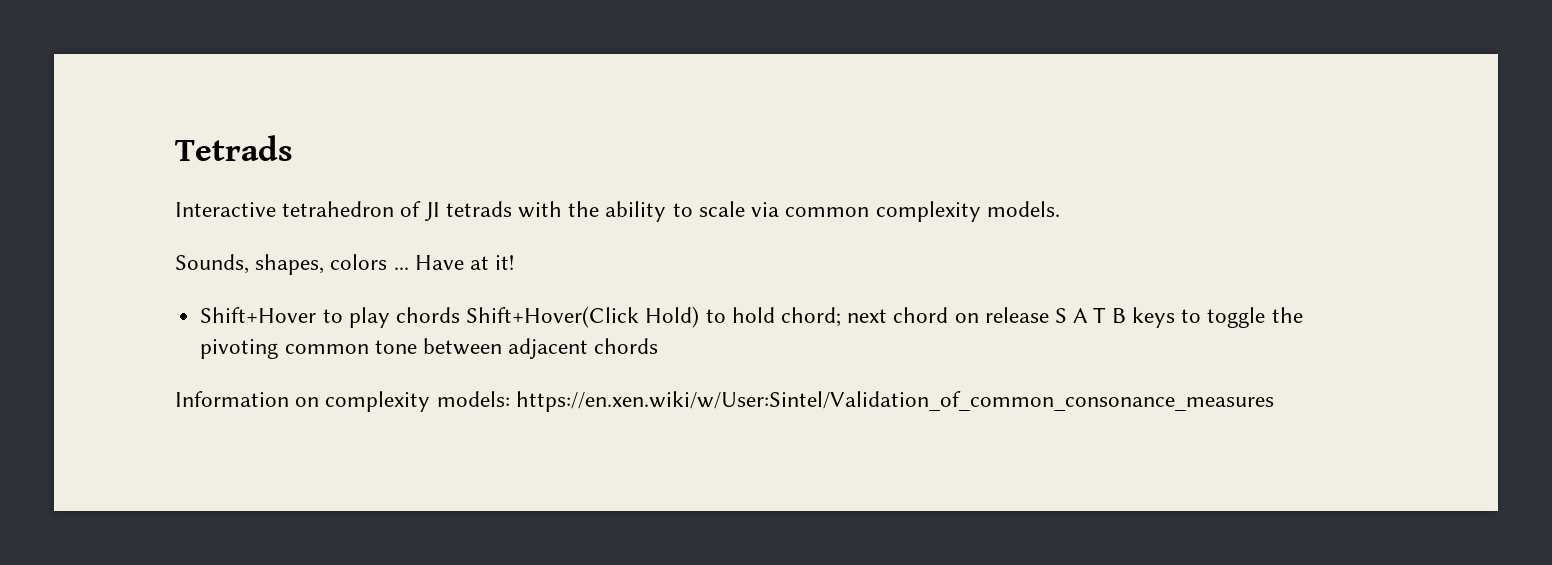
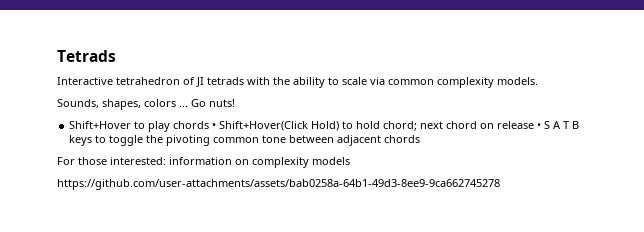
[414,255,515,270] Have at it! -> [191,99,235,107] Go nuts!
(460, 315) none -> [212,123,217,129] •
(1049, 315) none -> [537,123,542,129] •
[175,391,1274,412] Information on complexity models: https://en.xen.wiki/w/User:Sintel/Validation_of_common_consonance_measures -> [57,157,350,168] [57,179,500,190] For those interested: information on complexity models // https://github.com/user-attachments/assets/bab0258a-64b1-49d3-8ee9-9ca662745278

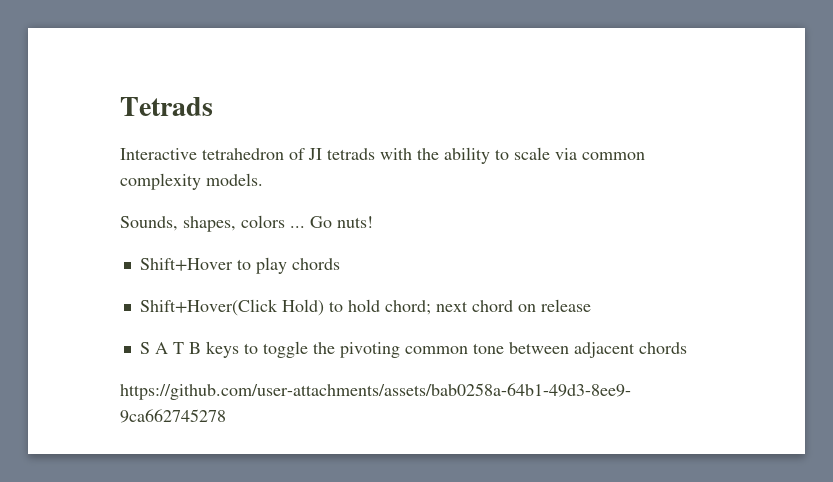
[212,123,217,129] • -> (340, 264) //
[537,123,542,129] • -> (591, 305) //
[57,157,350,168] // For those interested: information on complexity models -> (687, 348) none

